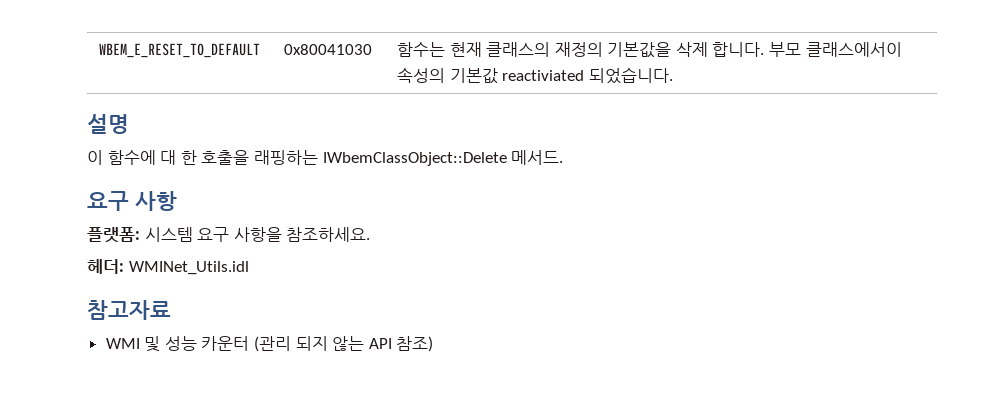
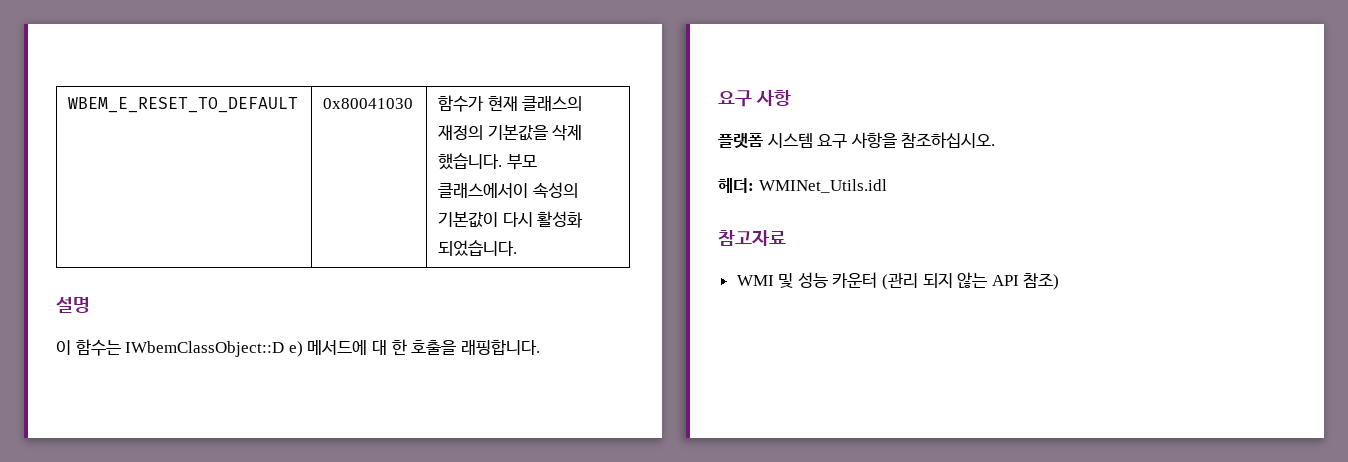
[396,42,445,57] 함수는 -> [438,95,485,112] 함수가
[712,42,765,57] 합니다. -> [438,153,503,170] 했습니다.
[449,68,585,84] 기본값 reactiviated -> [438,211,584,228] 기본값이 다시 활성화
[107,150,564,166] 함수에 대 한 호출을 래핑하는 IWbemClassObject::Delete 메서드. -> [75,339,540,357] 함수는 IWbemClassObject::D e) 메서드에 대 한 호출을 래핑합니다.
[87,227,140,243] 플랫폼: -> [718,133,764,149] 플랫폼
[286,227,371,242] 참조하세요. -> [901,132,996,148] 참조하십시오.

